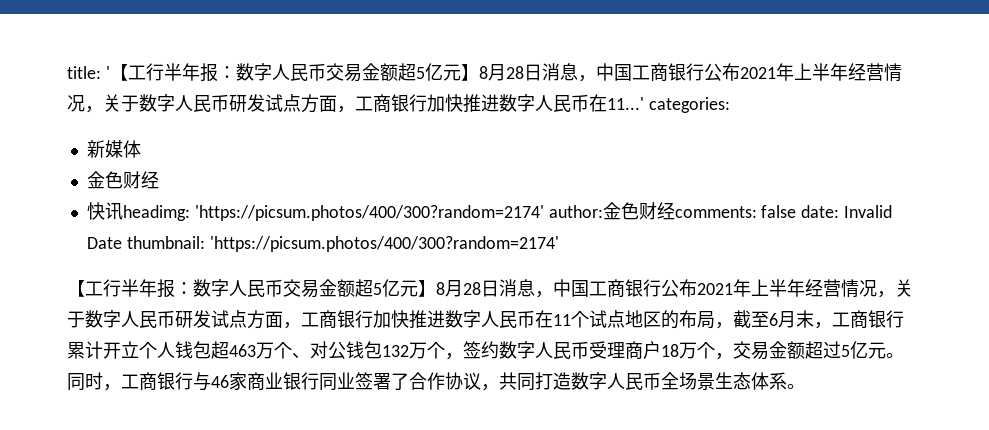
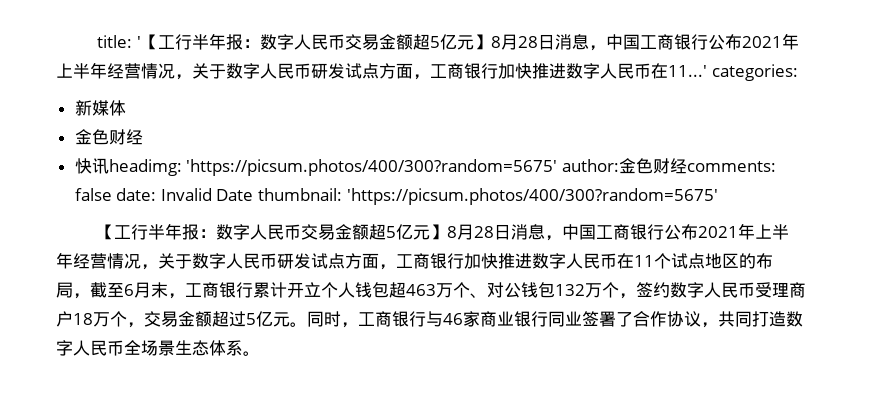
[194,205,544,221] 'https://picsum.photos/400/300?random=2174' -> [186,159,558,176] 'https://picsum.photos/400/300?random=5675'
[209,236,559,252] 'https://picsum.photos/400/300?random=2174' -> [346,188,718,205] 'https://picsum.photos/400/300?random=5675'

